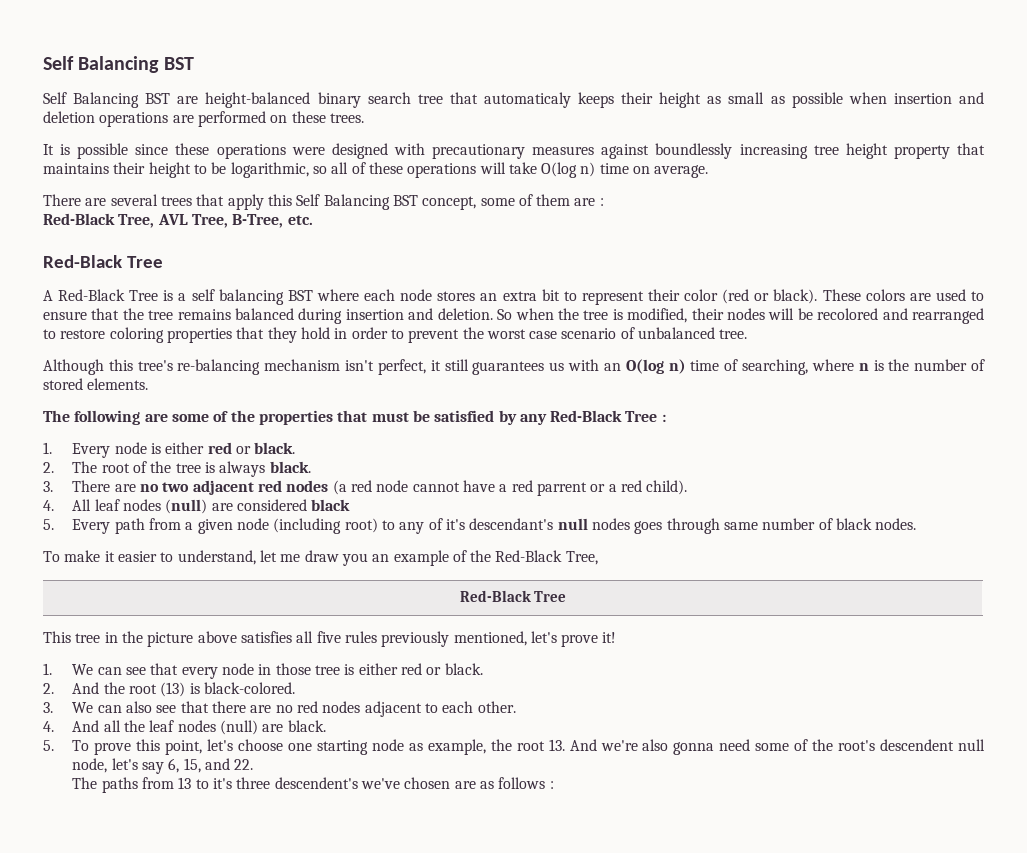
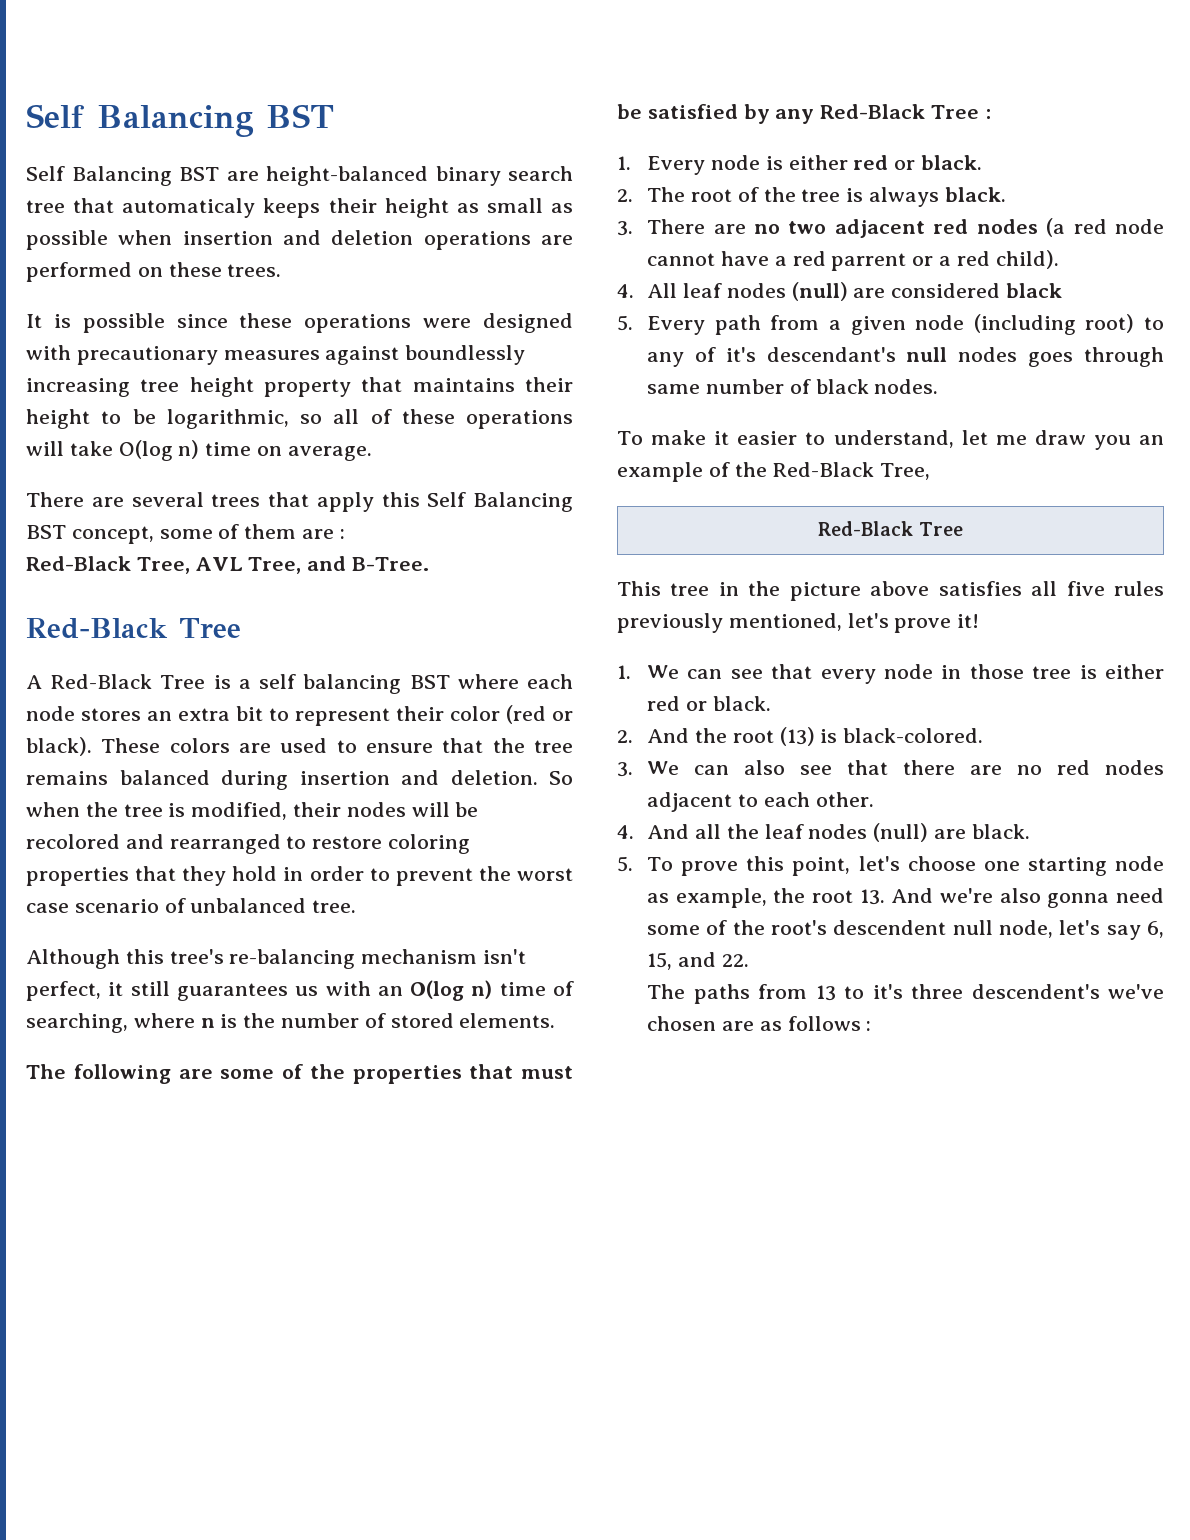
[232,214,313,228] B-Tree, etc. -> [307,556,429,571] and B-Tree.

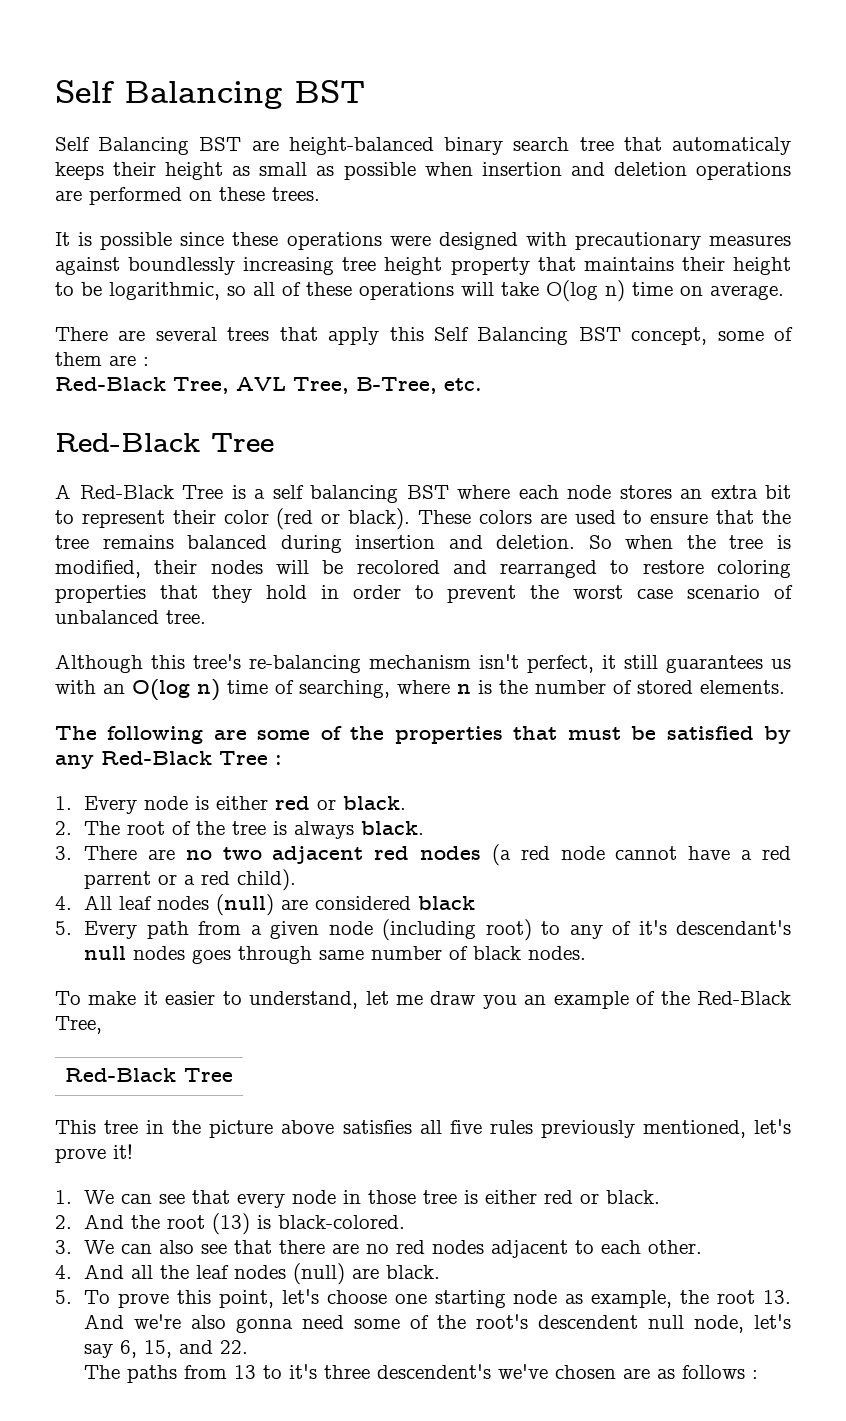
[307,556,429,571] and B-Tree. -> [356,377,482,394] B-Tree, etc.

